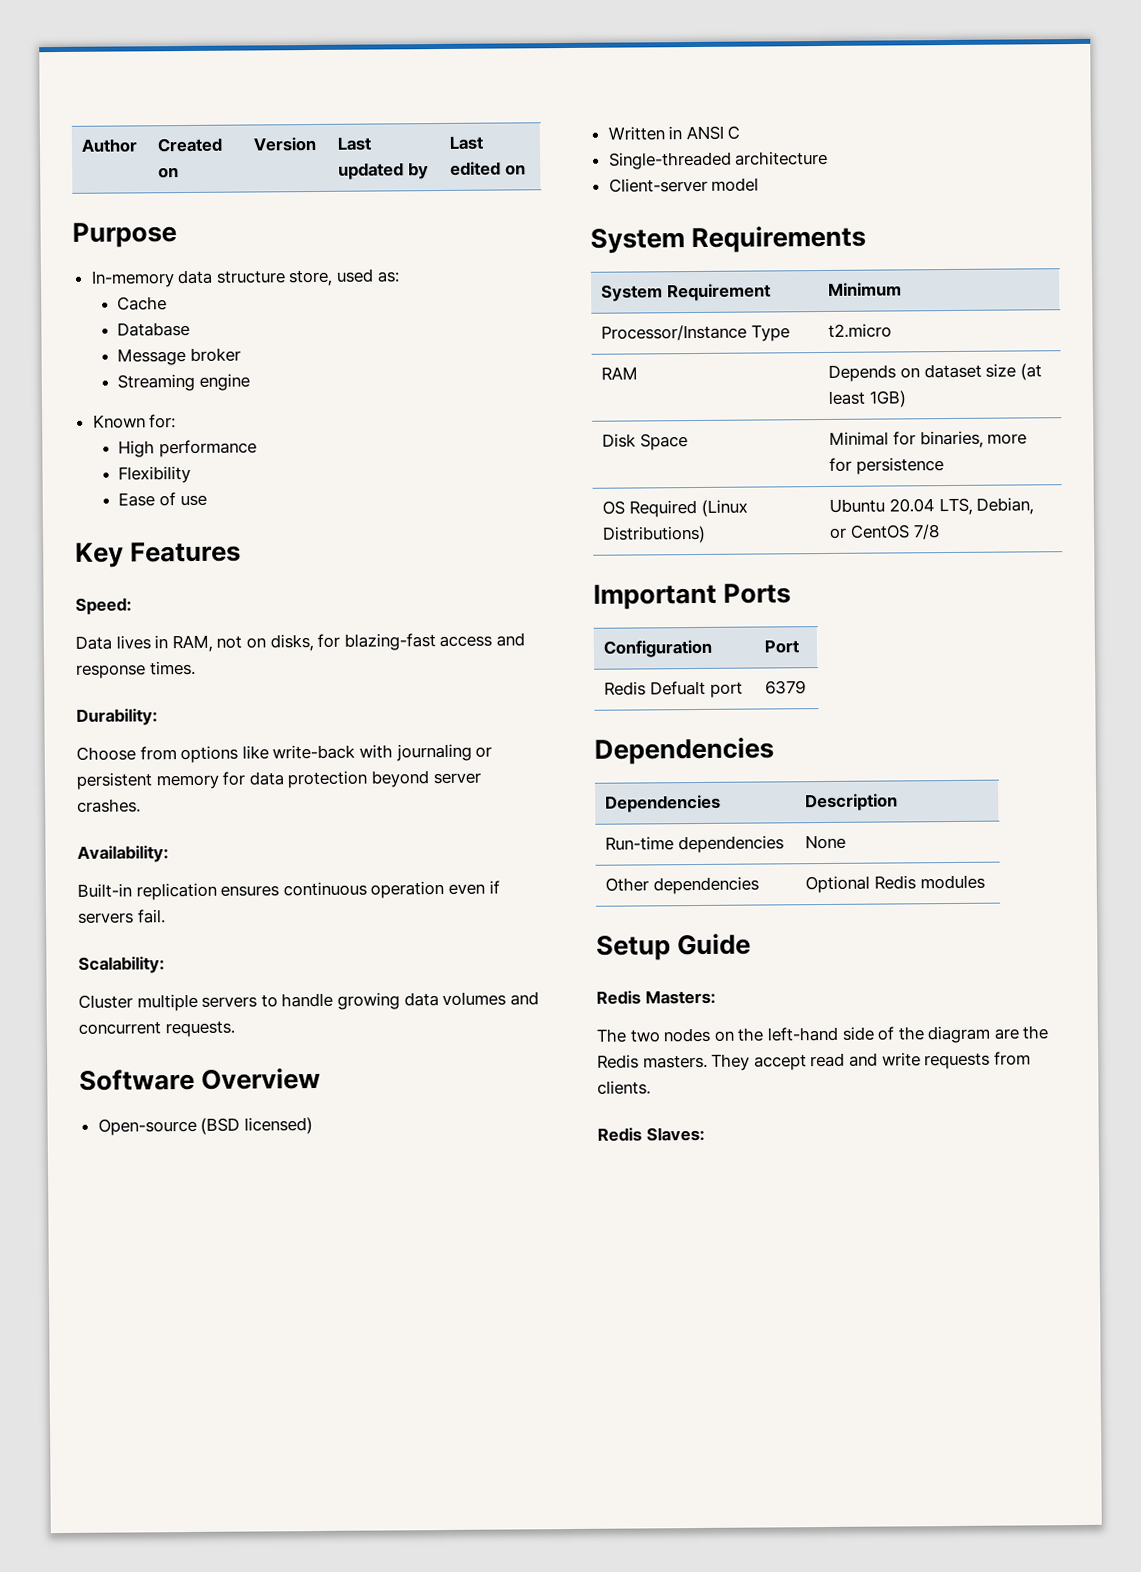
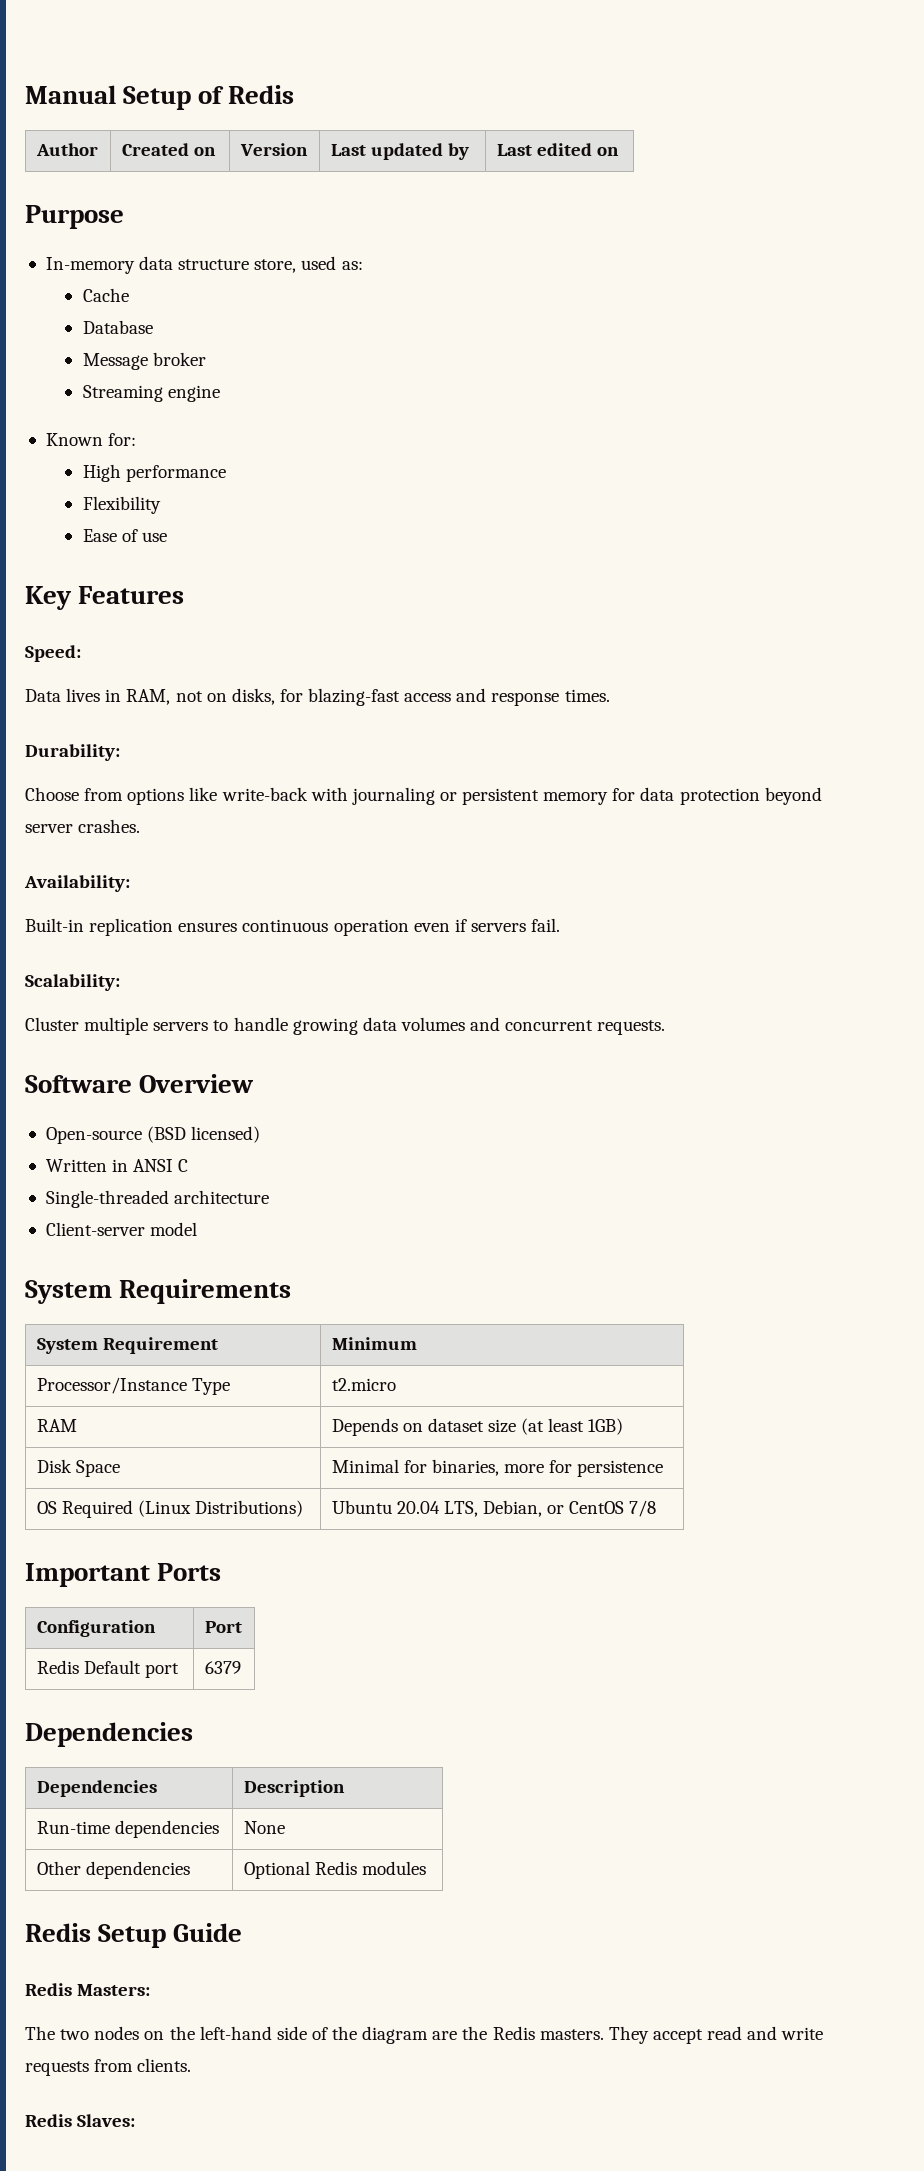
(81, 145) none -> [25,85,295,110] Manual Setup of Redis //
[649,680,706,696] Defualt -> [83,1660,141,1674] Default
(985, 882) none -> [25,1923,91,1942] Redis

